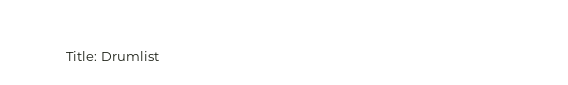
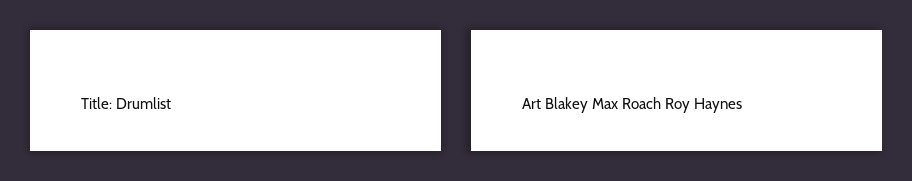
(159, 56) none -> [522,97,743,113] // Art Blakey Max Roach Roy Haynes

